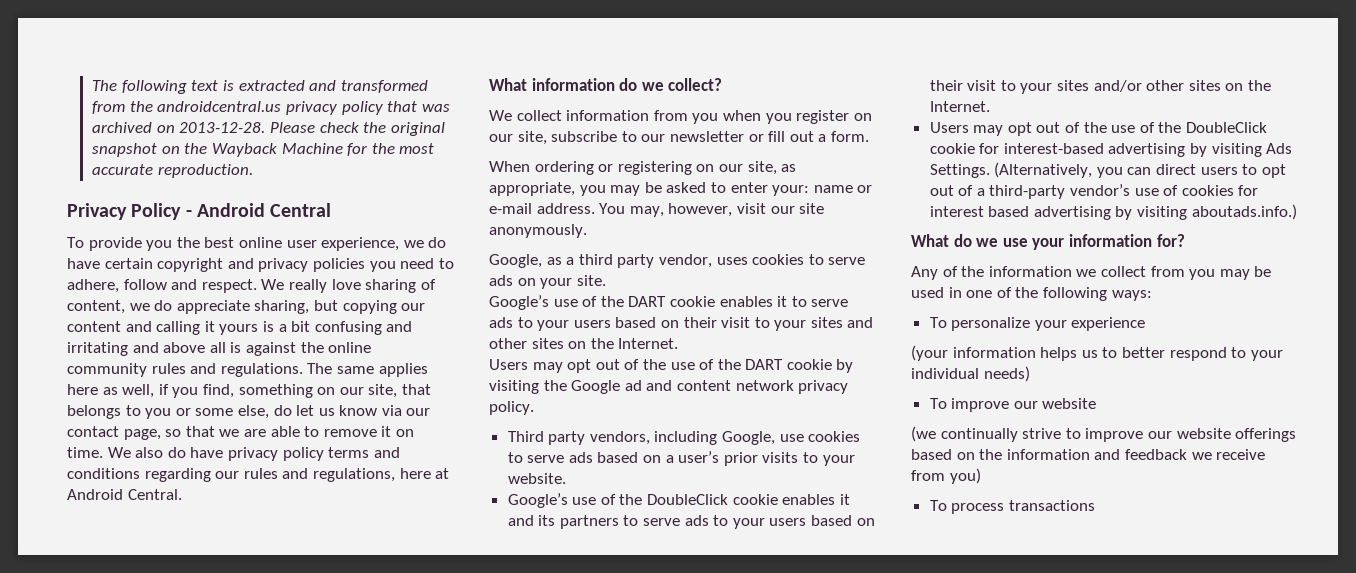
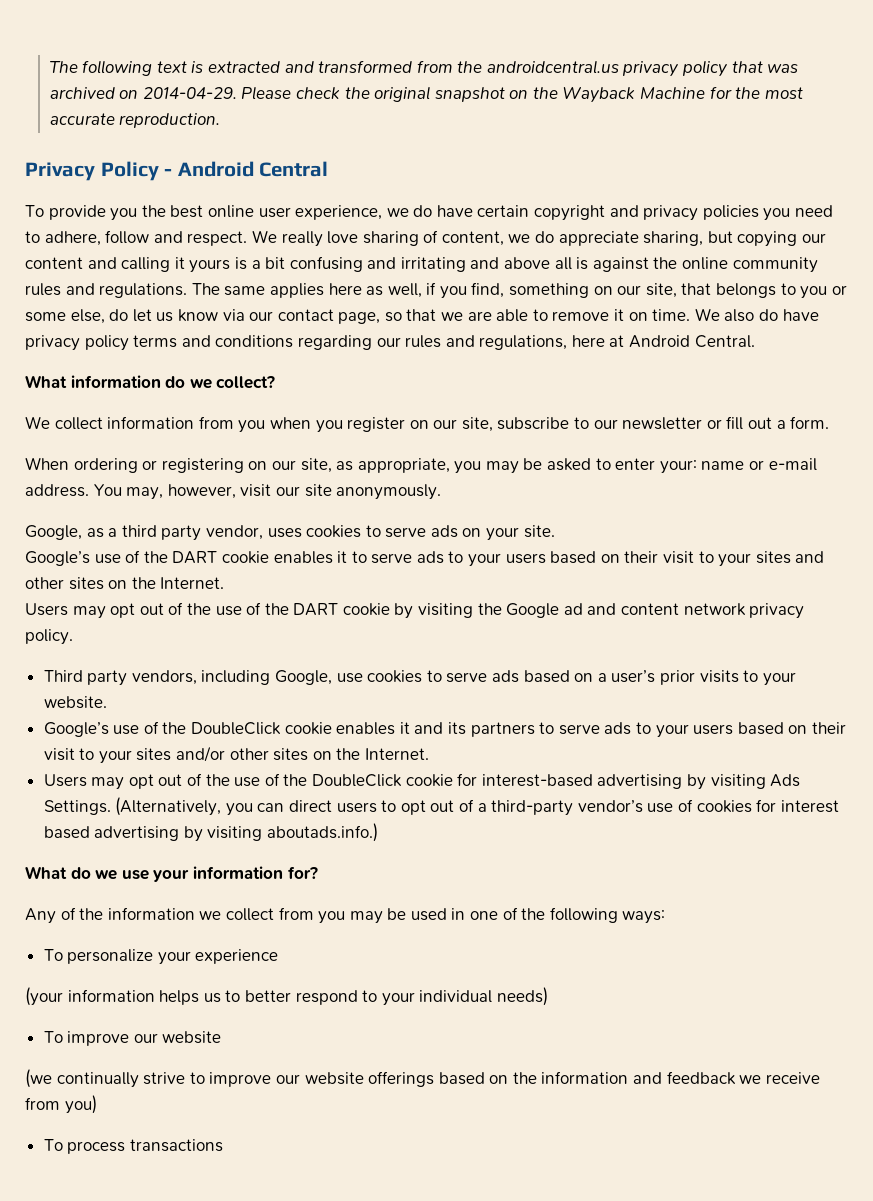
[179,122,266,133] 2013-12-28. -> [142,87,237,99] 2014-04-29.

